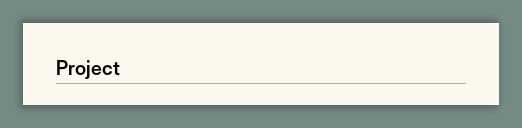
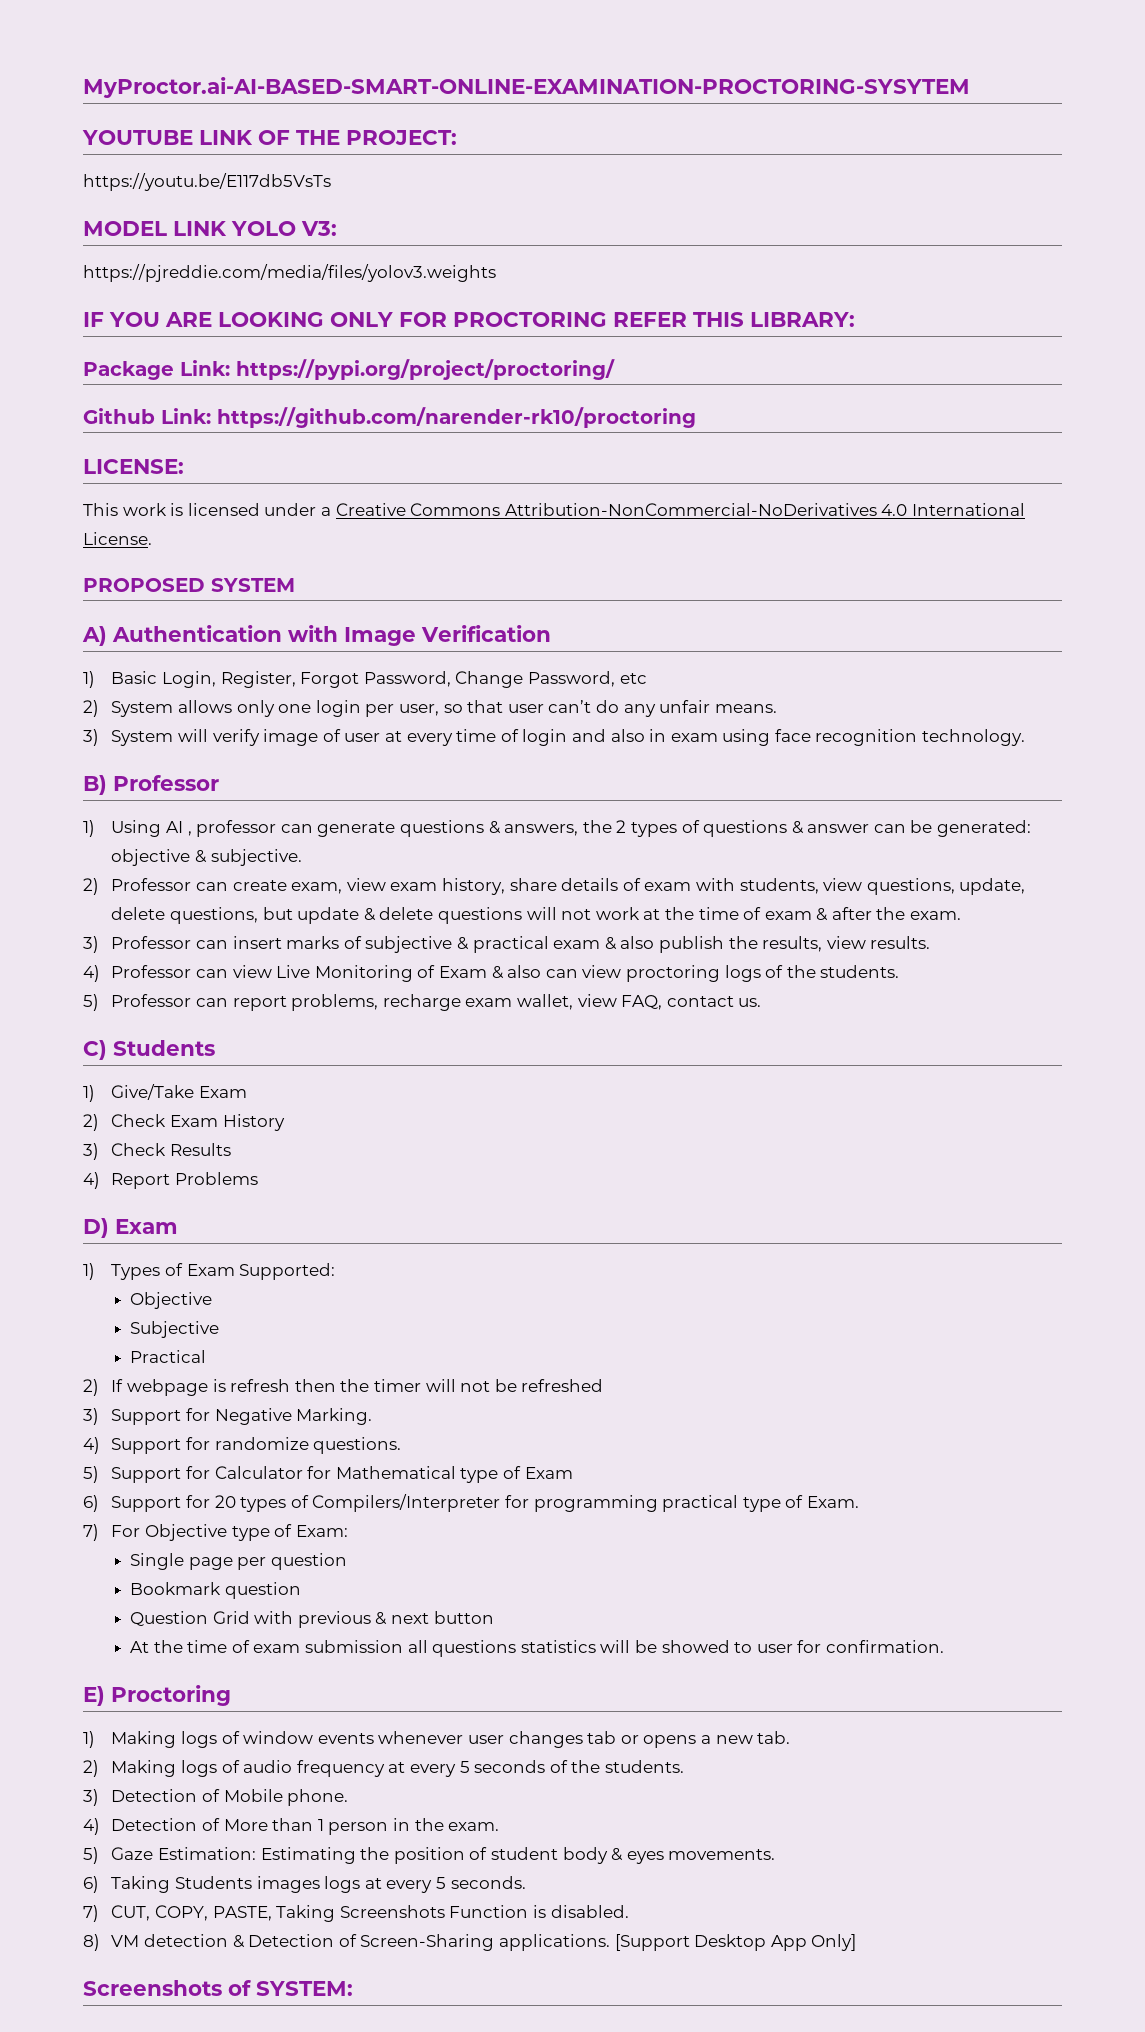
[56,60,120,79] Project -> [83,77,970,98] [82,130,457,145] [83,173,331,191] [83,221,337,236] [83,264,496,282] [83,312,855,327] [83,359,615,380] [83,407,696,428] [83,459,184,474] [83,503,1025,516] [83,532,152,545] [83,578,295,592] [82,625,551,646] [83,671,647,688] [83,700,777,717] [83,729,1026,746] [83,775,219,795] [83,820,1032,837] [111,849,302,866] [83,878,1026,895] [111,907,962,924] [83,936,931,953] [83,965,900,982] [83,994,762,1011] [83,1040,215,1060] [83,1084,248,1102] [83,1114,285,1131] [83,1143,232,1160] [83,1172,259,1189] [83,1218,178,1238] [83,1263,336,1280] [130,1292,213,1309] [130,1321,220,1338] [130,1350,207,1363] [83,1379,604,1396] [83,1408,373,1425] [83,1437,402,1454] [83,1466,573,1483] [83,1494,859,1512] [83,1524,348,1541] [130,1553,347,1570] [130,1582,301,1599] [130,1611,494,1628] [130,1640,944,1657] [83,1685,231,1706] [83,1731,791,1748] [83,1760,684,1777] [83,1789,349,1806] [83,1818,500,1835] [83,1847,776,1864] [83,1876,526,1893] [83,1905,629,1922] [83,1934,857,1951] [83,1980,353,1996] MyProctor.ai-AI-BASED-SMART-ONLINE-EXAMINATION-PROCTORING-SYSYTEM // YOUTUBE LINK OF THE PROJECT: // https://youtu.be/E117db5VsTs // MODEL LINK YOLO V3: // https://pjreddie.com/media/files/yolov3.weights // IF YOU ARE LOOKING ONLY FOR PROCTORING REFER THIS LIBRARY: // Package Link: https://pypi.org/project/proctoring/ // Github Link: https://github.com/narender-rk10/proctoring // LICENSE: // This work is licensed under a Creative Commons Attribution-NonCommercial-NoDerivatives 4.0 International License. // PROPOSED SYSTEM // A) Authentication with Image Verification // 1) Basic Login, Register, Forgot Password, Change Password, etc // 2) System allows only one login per user, so that user can’t do any unfair means. // 3) System will verify image of user at every time of login and also in exam using face recognition technology. // B) Professor // 1) Using AI , professor can generate questions & answers, the 2 types of questions & answer can be generated: objective & subjective. // 2) Professor can create exam, view exam history, share details of exam with students, view questions, update, delete questions, but update & delete questions will not work at the time of exam & after the exam. // 3) Professor can insert marks of subjective & practical exam & also publish the results, view results. // 4) Professor can view Live Monitoring of Exam & also can view proctoring logs of the students. // 5) Professor can report problems, recharge exam wallet, view FAQ, contact us. // C) Students // 1) Give/Take Exam // 2) Check Exam History // 3) Check Results // 4) Report Problems // D) Exam // 1) Types of Exam Supported: // Objective // Subjective // Practical // 2) If webpage is refresh then the timer will not be refreshed // 3) Support for Negative Marking. // 4) Support for randomize questions. // 5) Support for Calculator for Mathematical type of Exam // 6) Support for 20 types of Compilers/Interpreter for programming practical type of Exam. // 7) For Objective type of Exam: // Single page per question // Bookmark question // Question Grid with previous & next button // At the time of exam submission all questions statistics will be showed to user for confirmation. // E) Proctoring // 1) Making logs of window events whenever user changes tab or opens a new tab. // 2) Making logs of audio frequency at every 5 seconds of the students. // 3) Detection of Mobile phone. // 4) Detection of More than 1 person in the exam. // 5) Gaze Estimation: Estimating the position of student body & eyes movements. // 6) Taking Students images logs at every 5 seconds. // 7) CUT, COPY, PASTE, Taking Screenshots Function is disabled. // 8) VM detection & Detection of Screen-Sharing applications. [Support Desktop App Only] // Screenshots of SYSTEM:

